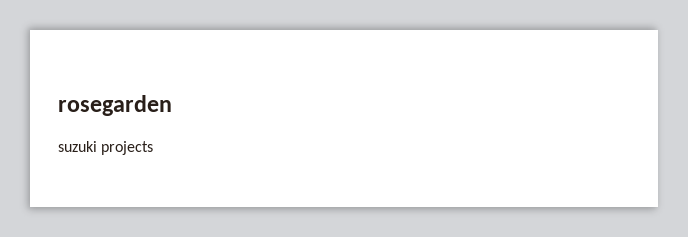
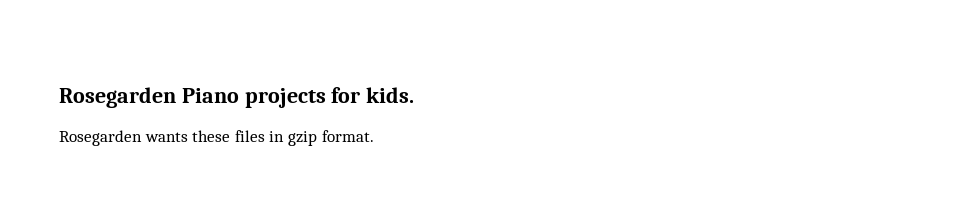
[58,95,172,116] [58,141,154,155] rosegarden // suzuki projects -> [59,87,415,108] [59,130,374,146] Rosegarden Piano projects for kids. // Rosegarden wants these files in gzip format.

